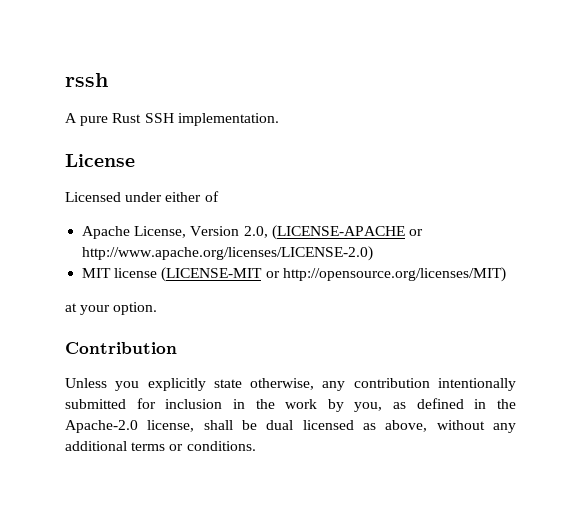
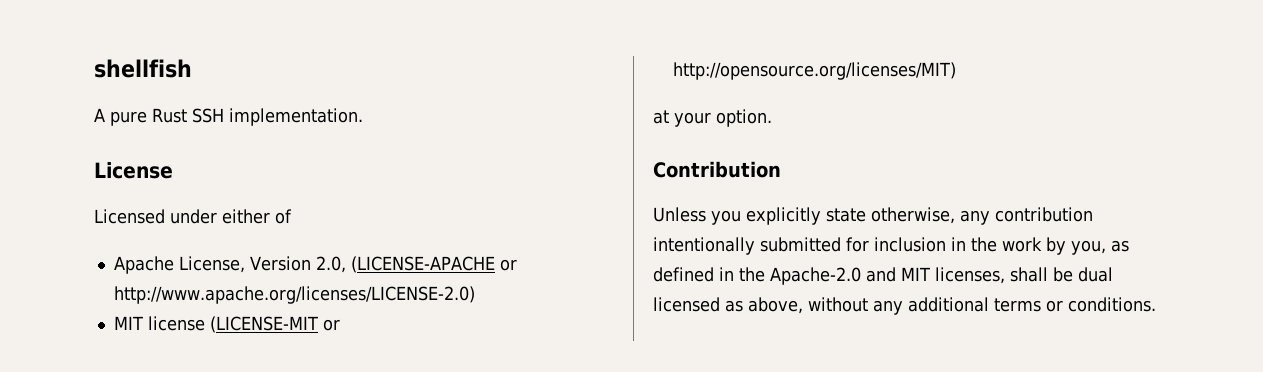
[65,73,108,87] rssh -> [94,59,192,78] shellfish
[147,420,195,432] license, -> [866,267,1005,284] and MIT licenses,

